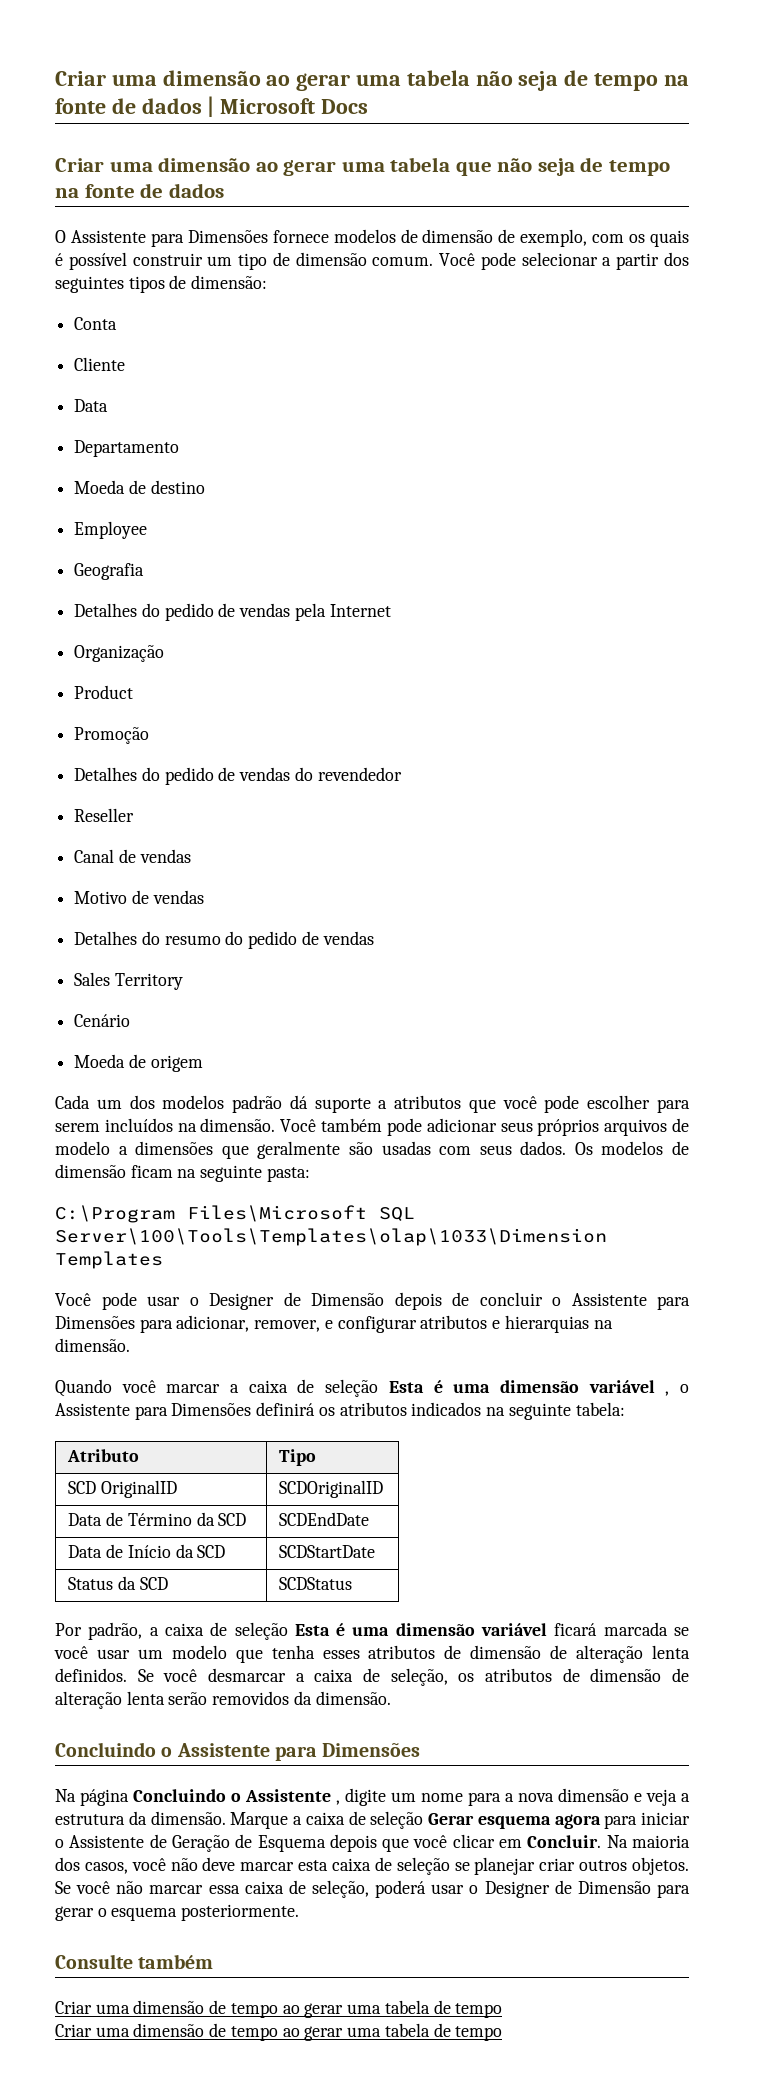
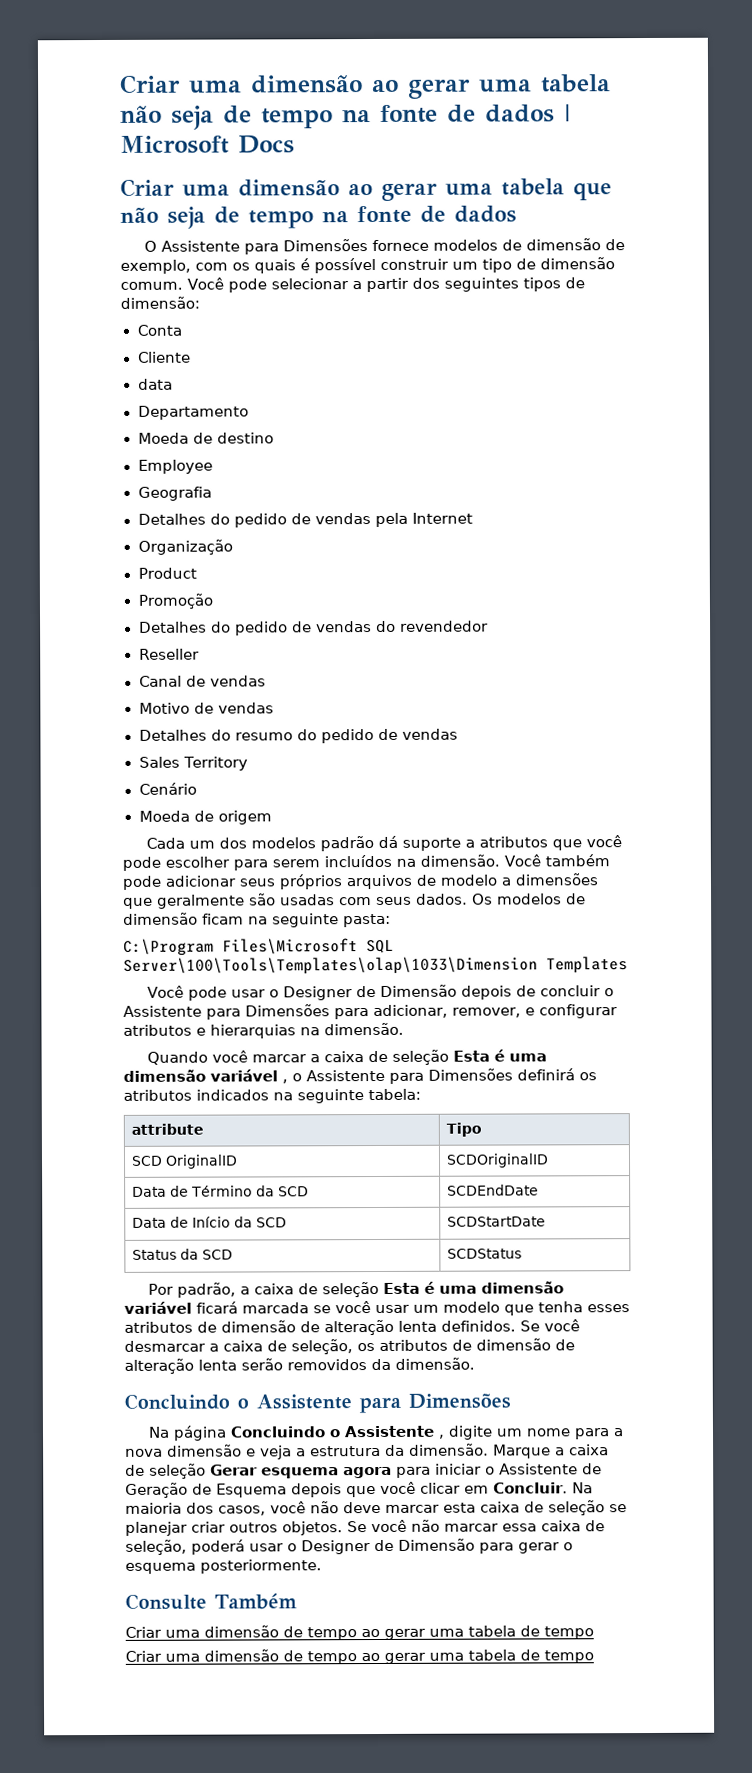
[74,399,109,412] Data -> [137,378,173,390] data
[67,1449,140,1462] Atributo -> [131,1123,205,1135] attribute
[138,1954,214,1969] também -> [214,1593,297,1610] Também

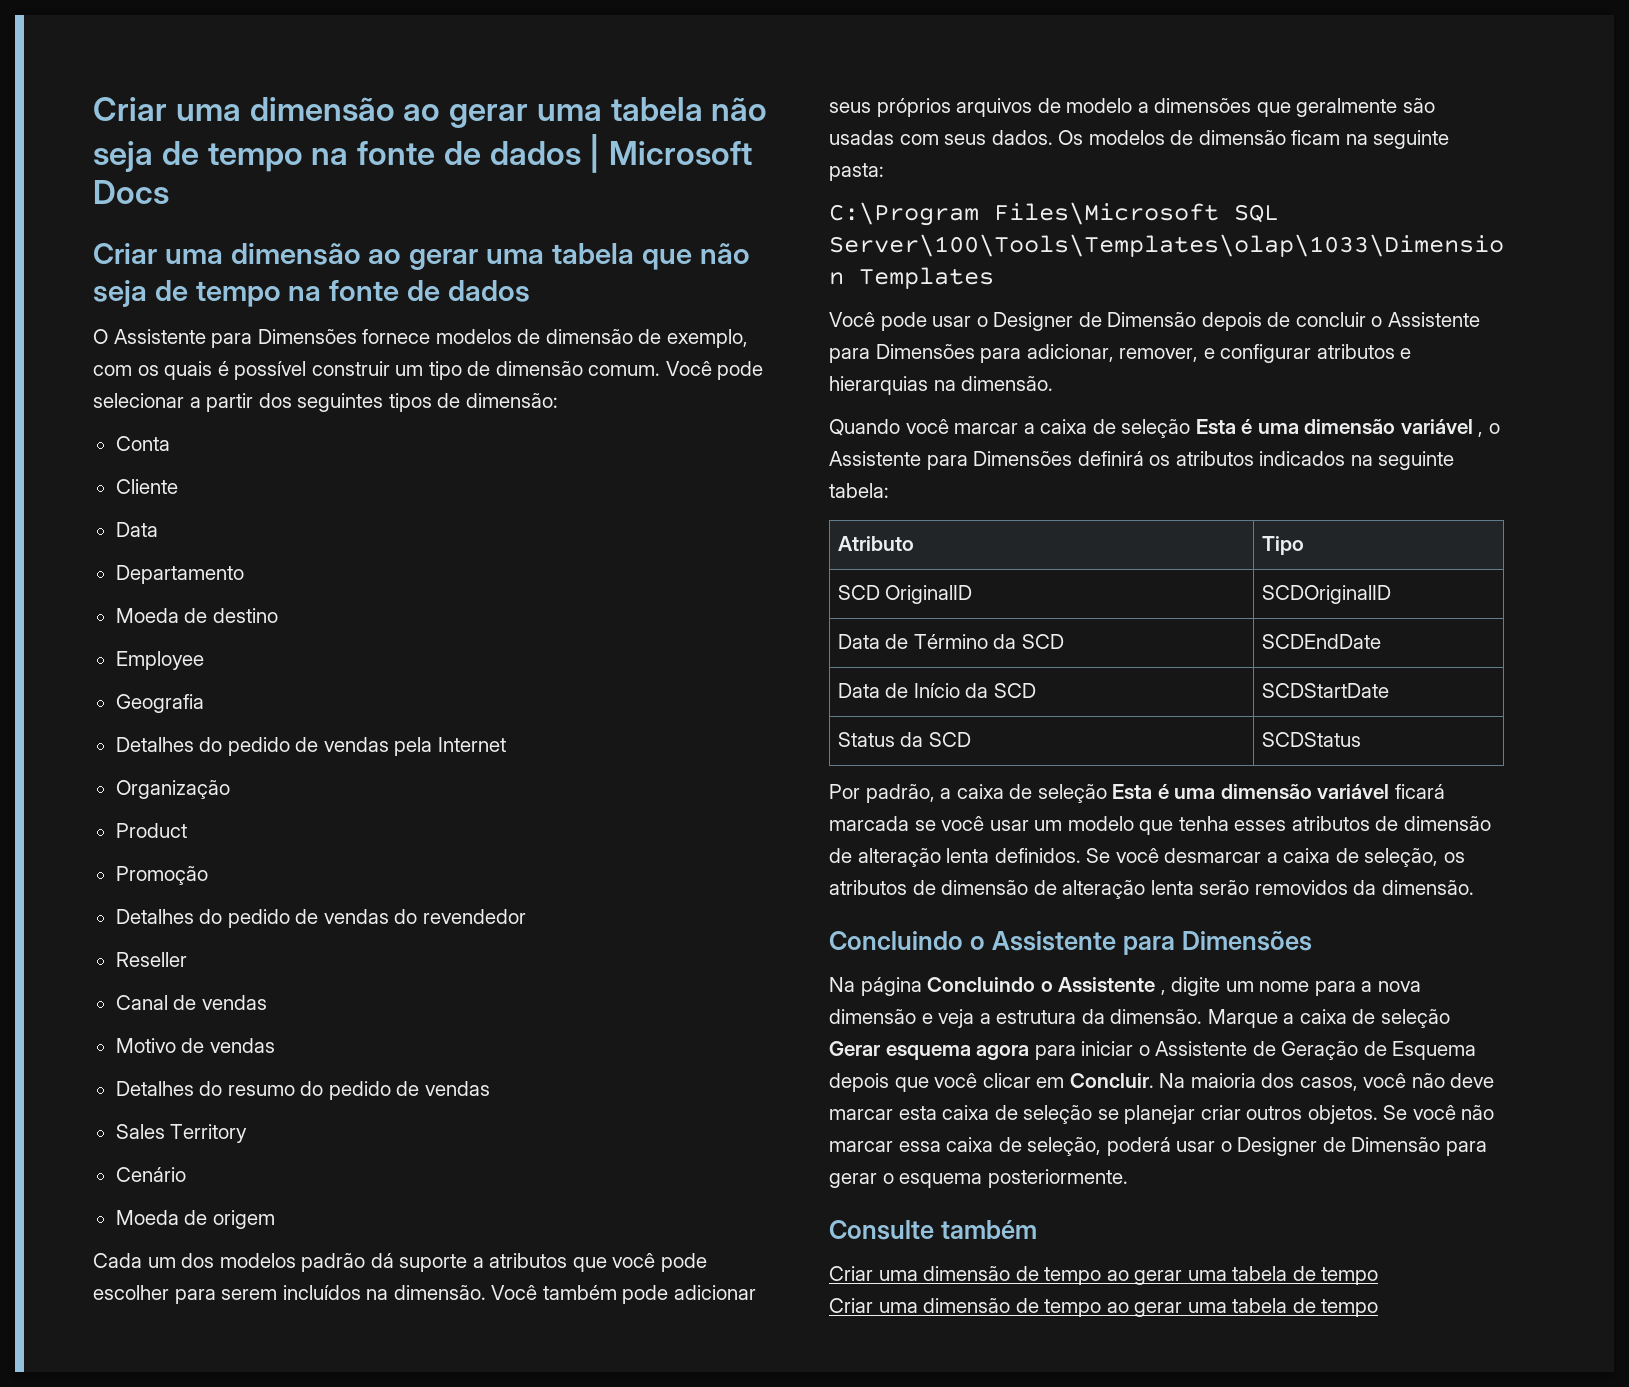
[137,378,173,390] data -> [115,522,158,537] Data
[131,1123,205,1135] attribute -> [837,536,914,551] Atributo
[214,1593,297,1610] Também -> [940,1220,1037,1239] também

